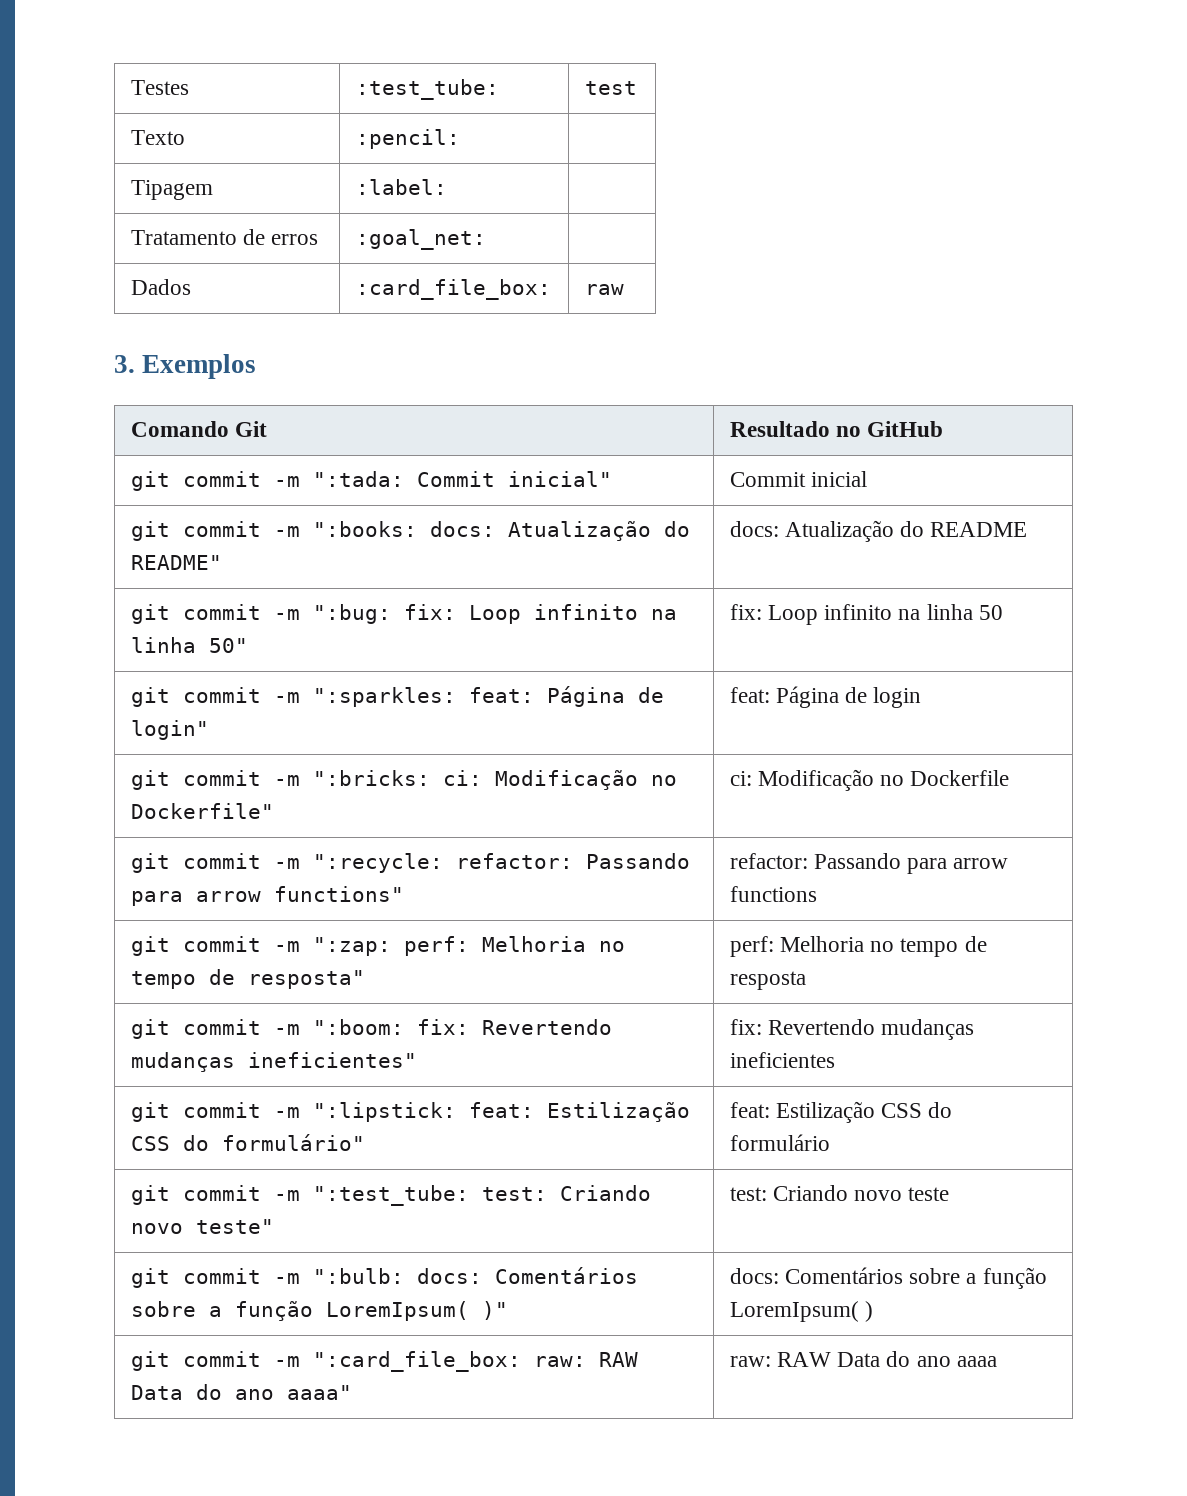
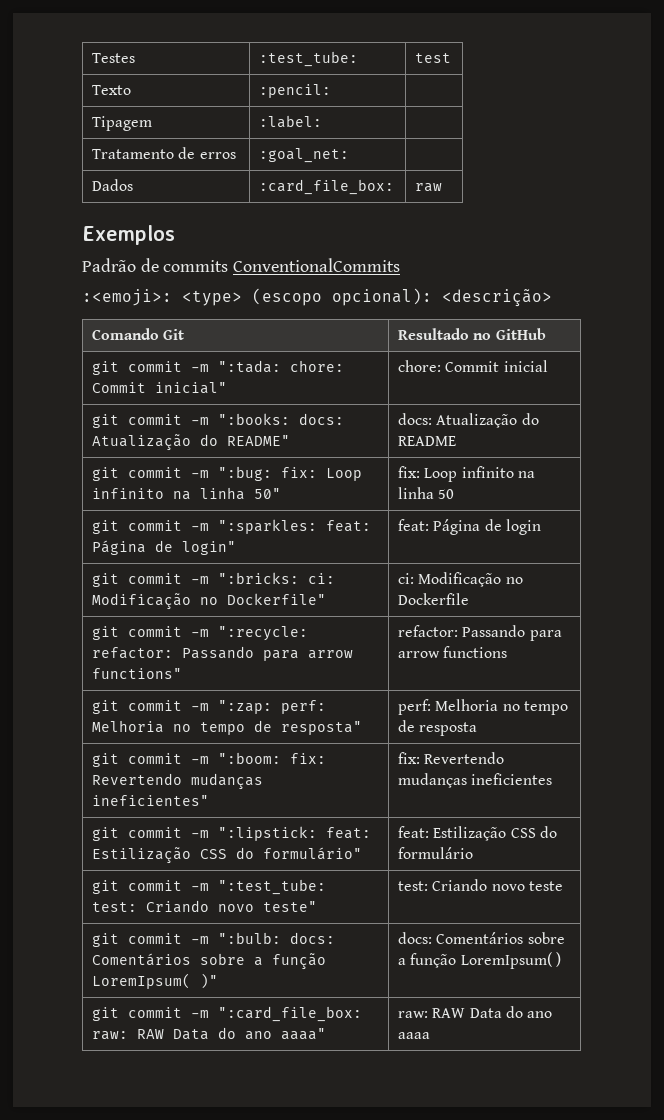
[114,355,135,373] 3. -> (443, 187) none
(257, 366) none -> [82,258,401,272] [82,288,552,307] // Padrão de commits ConventionalCommits // :<emoji>: <type> (escopo opcional): <descrição>
(404, 479) none -> [290,360,345,372] chore:
(612, 479) none -> [398,360,442,372] chore:

